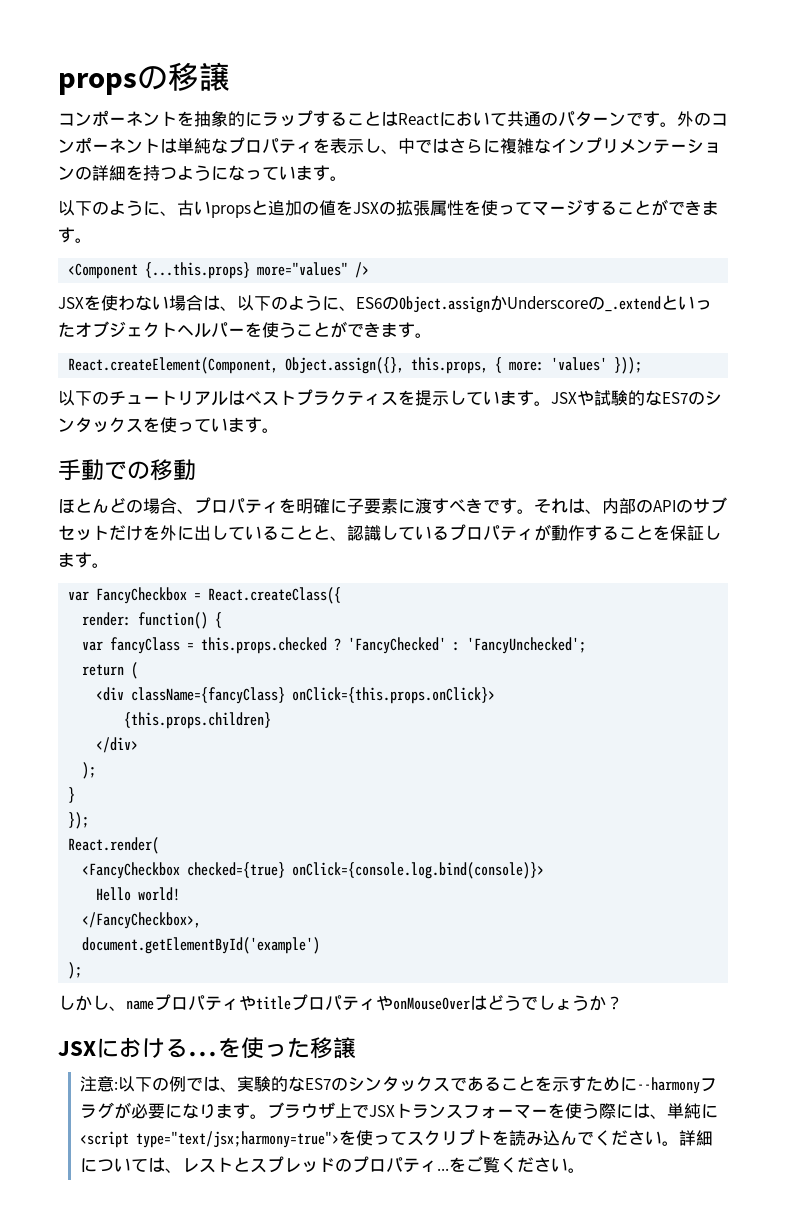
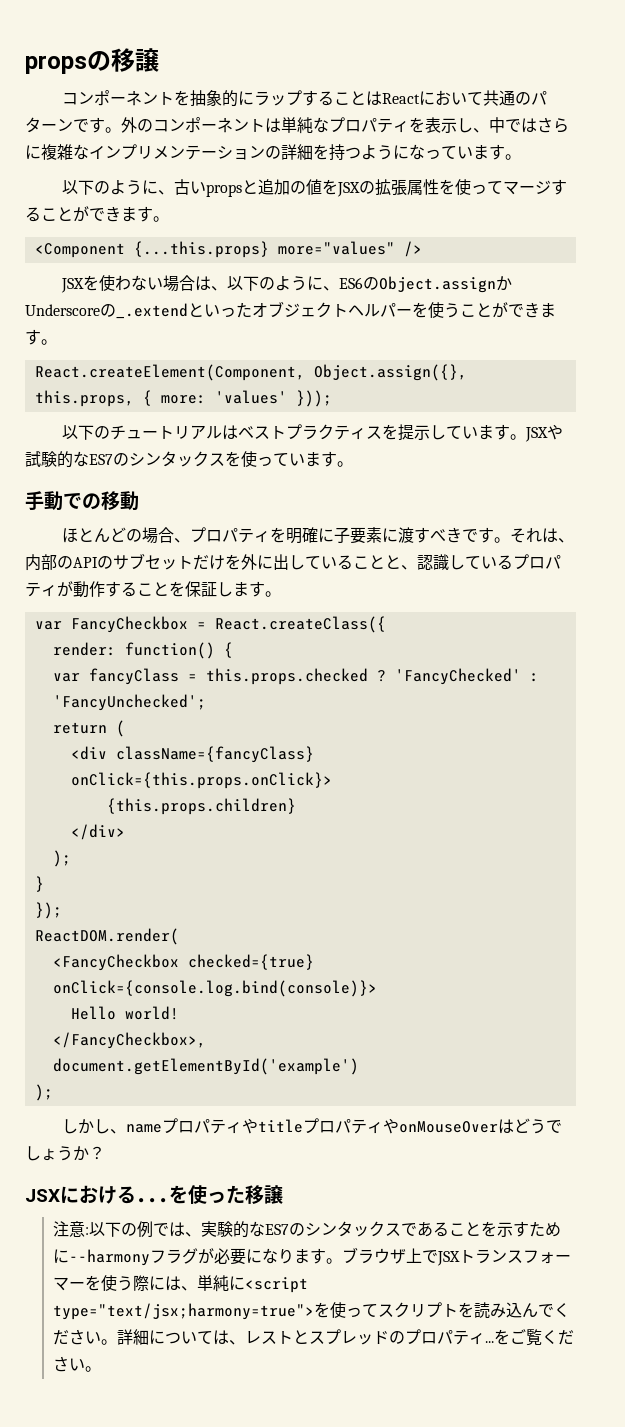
[68,837,160,854] React.render( -> [34,928,179,945] ReactDOM.render(

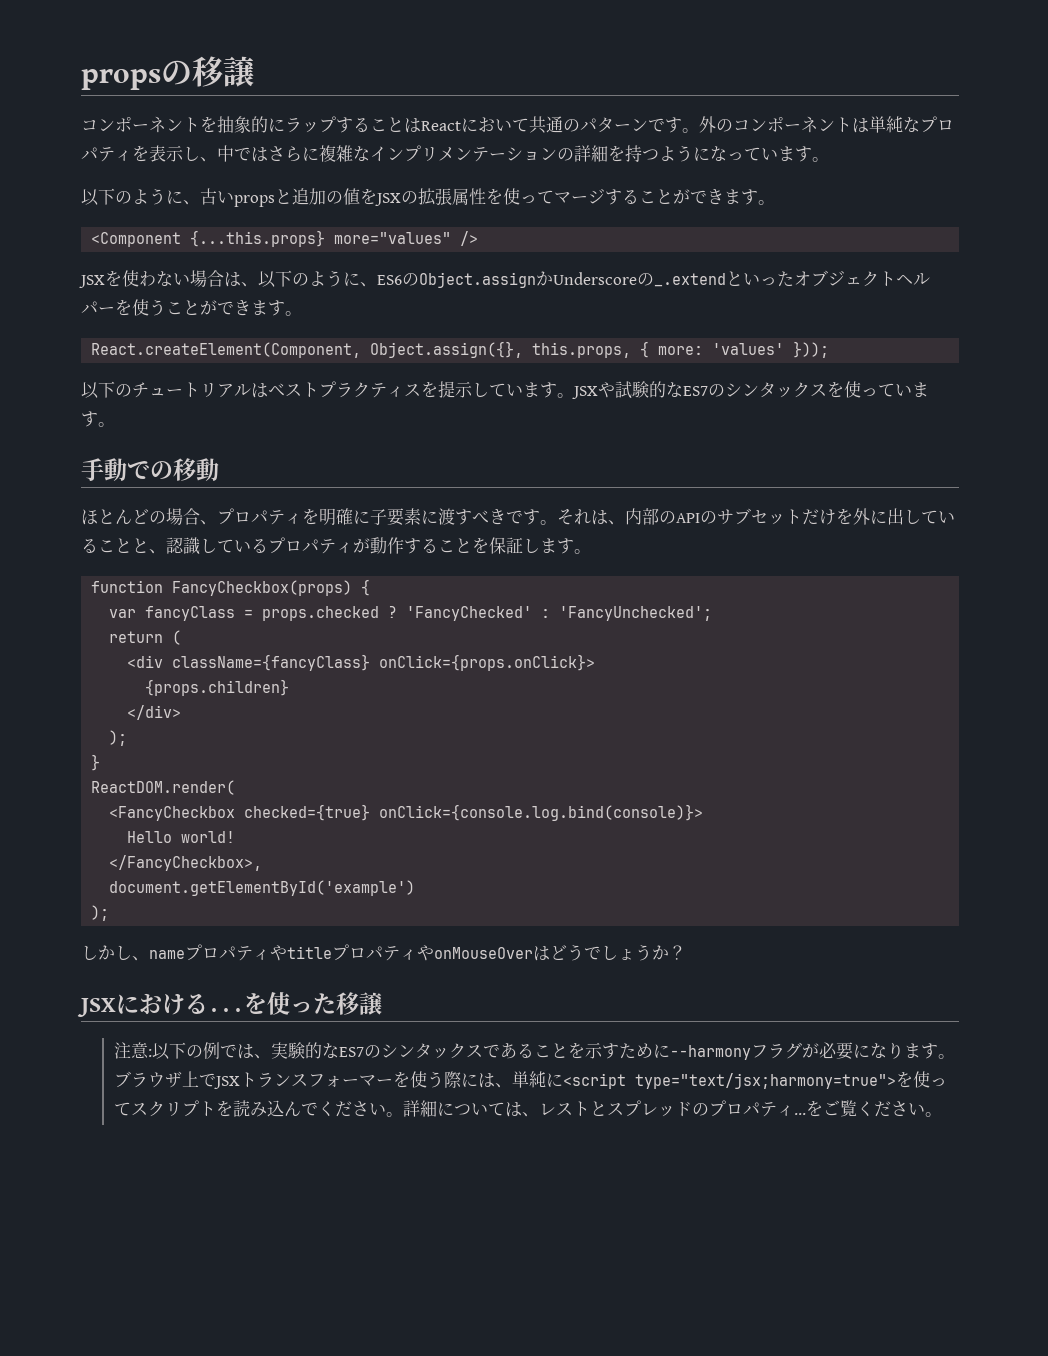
[34,616,386,633] [52,642,215,659] var FancyCheckbox = React.createClass({ // render: function() -> [91,580,353,596] function FancyCheckbox(props)
[205,668,368,685] this.props.checked -> [262,606,380,621] props.checked
[70,772,332,789] [106,798,296,815] onClick={this.props.onClick}> // {this.props.children} -> [379,654,596,671] [145,679,290,696] onClick={props.onClick}> // {props.children}
[34,902,62,919] // }); -> (101, 762) none

